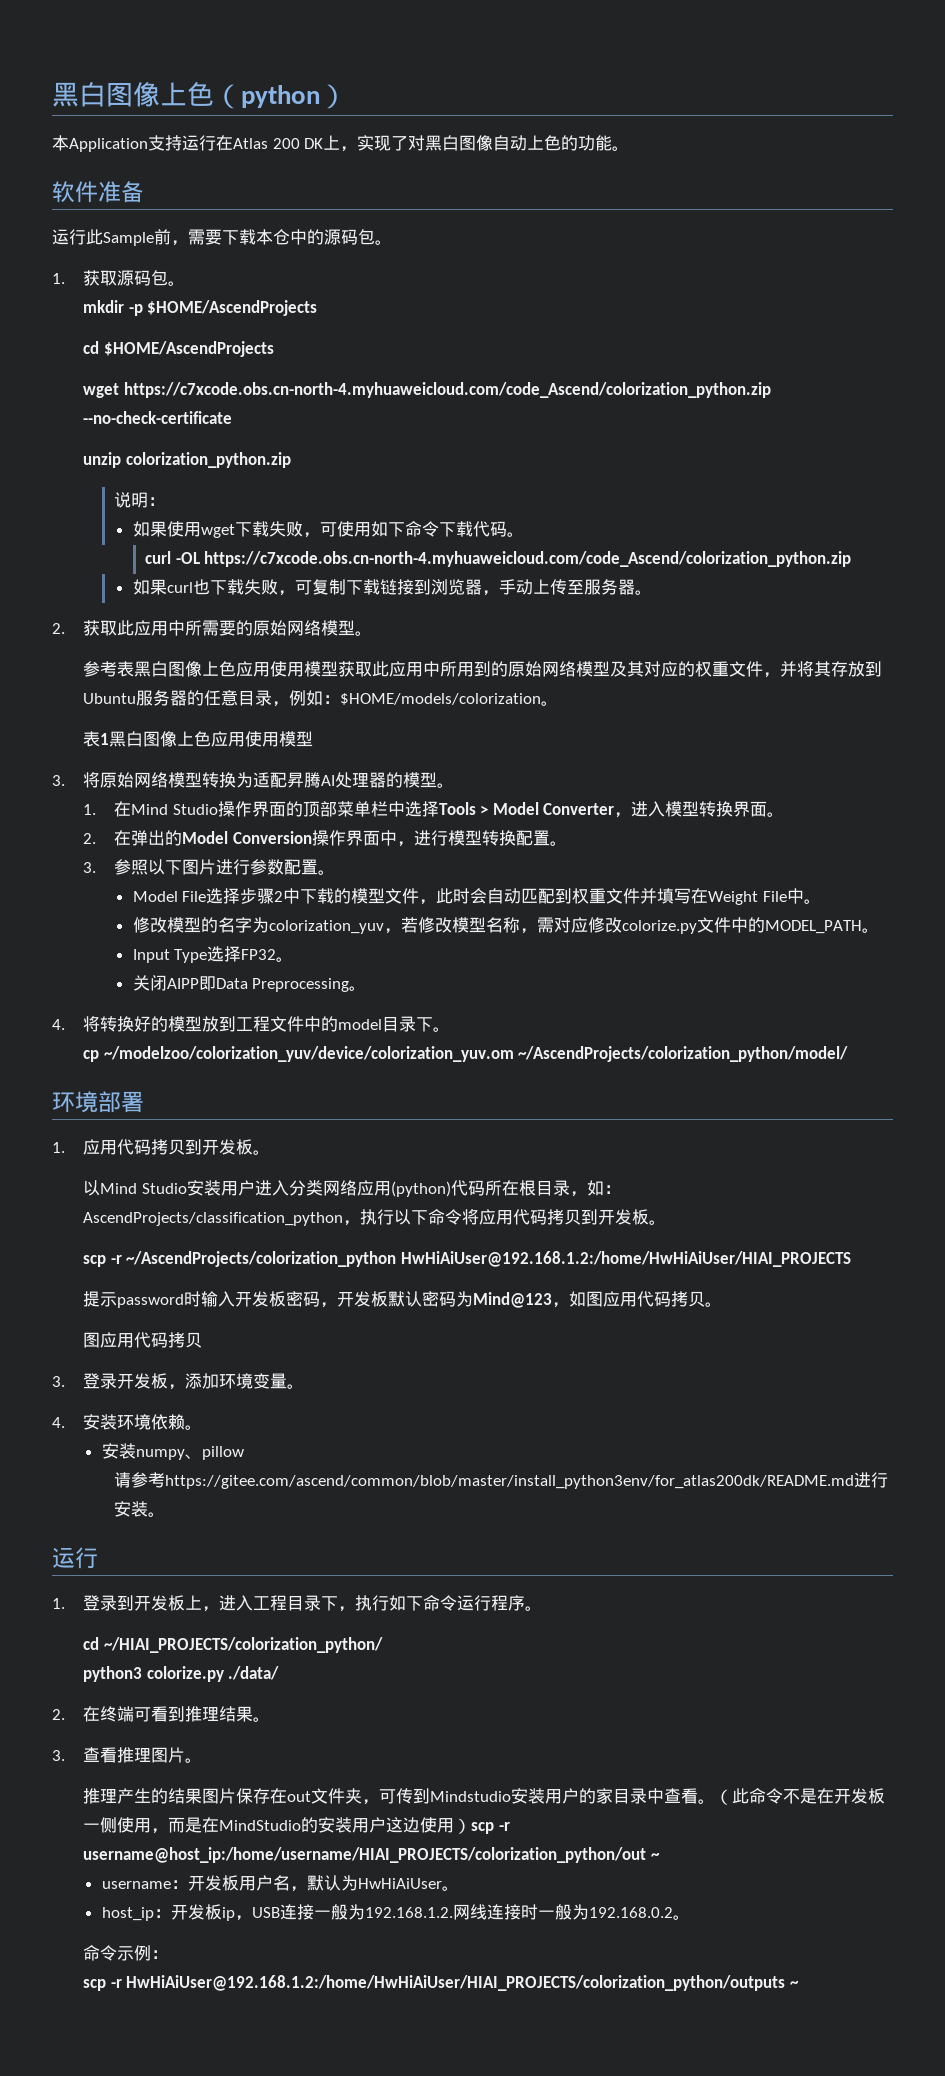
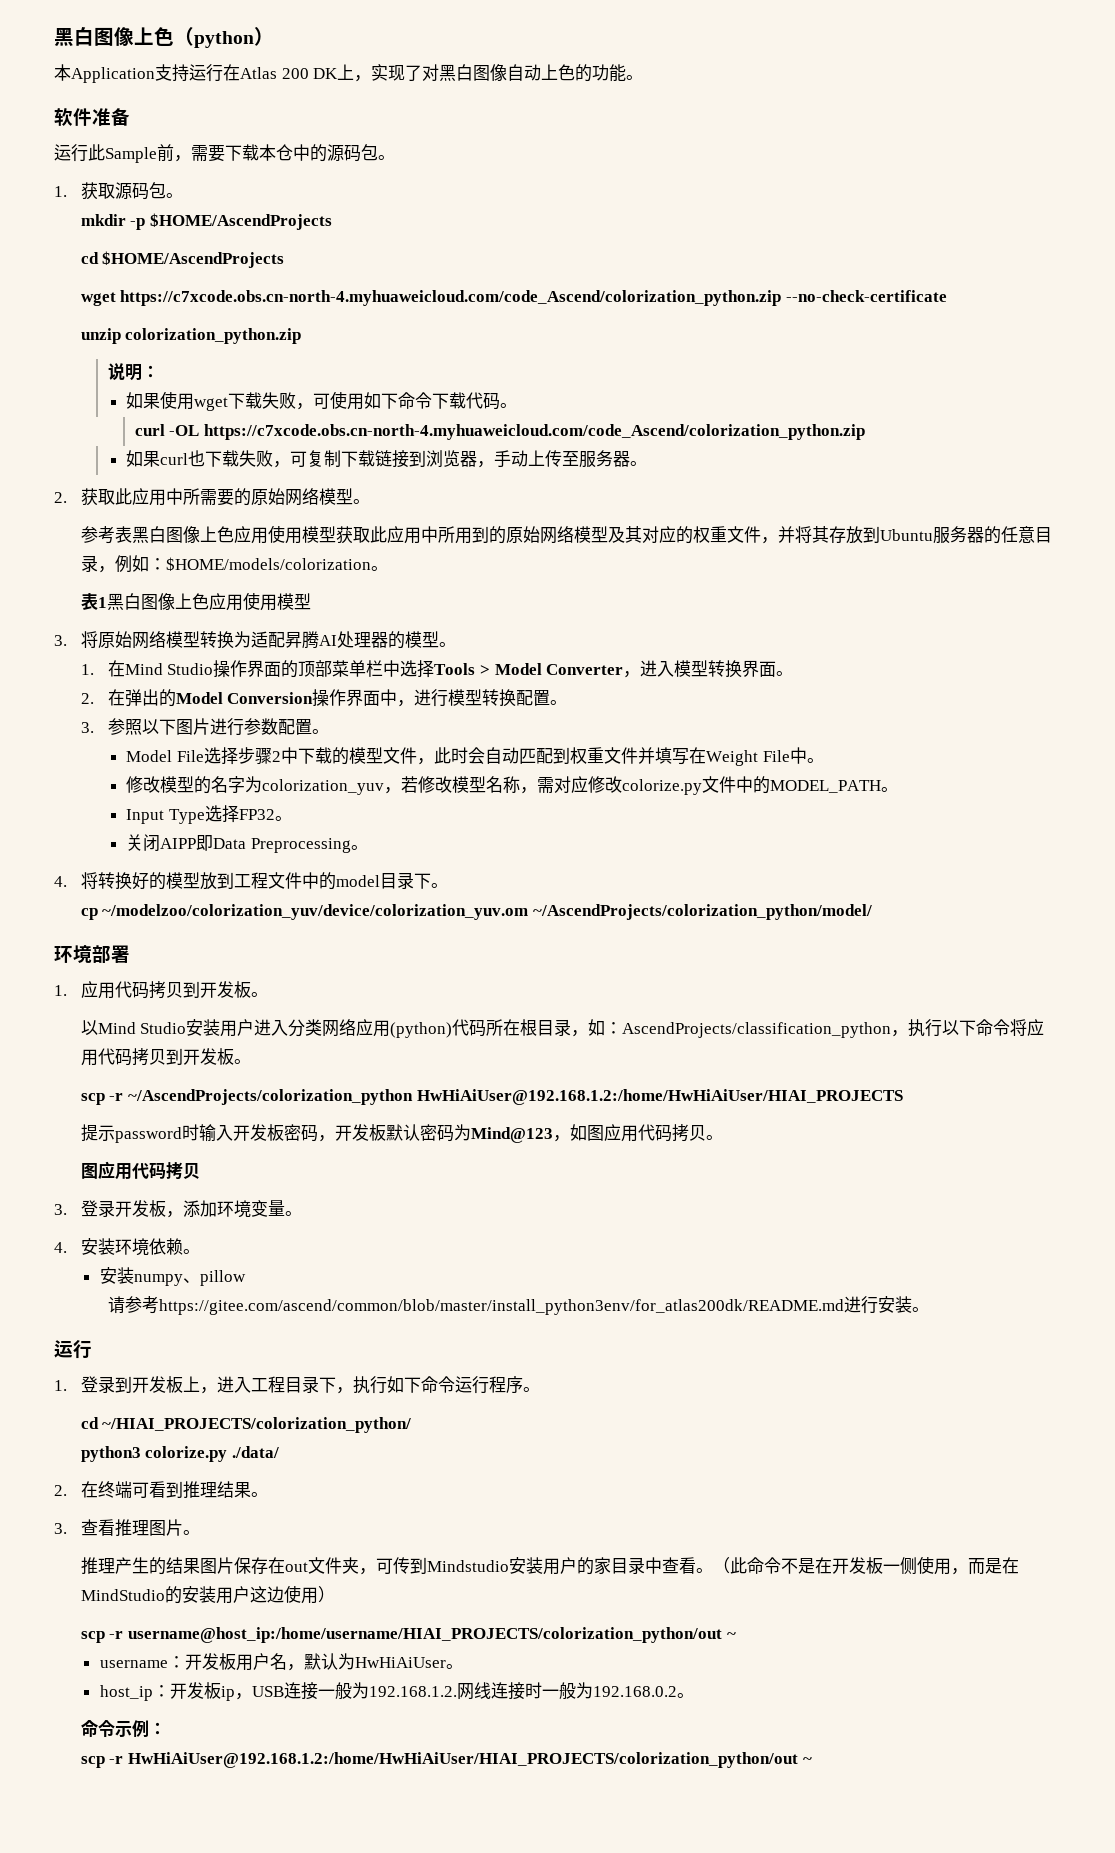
(472, 1826) none -> (335, 1594) //
[126,1975,786,1991] HwHiAiUser@192.168.1.2:/home/HwHiAiUser/HIAI_PROJECTS/colorization_python/outputs -> [128,1752,799,1768] HwHiAiUser@192.168.1.2:/home/HwHiAiUser/HIAI_PROJECTS/colorization_python/out

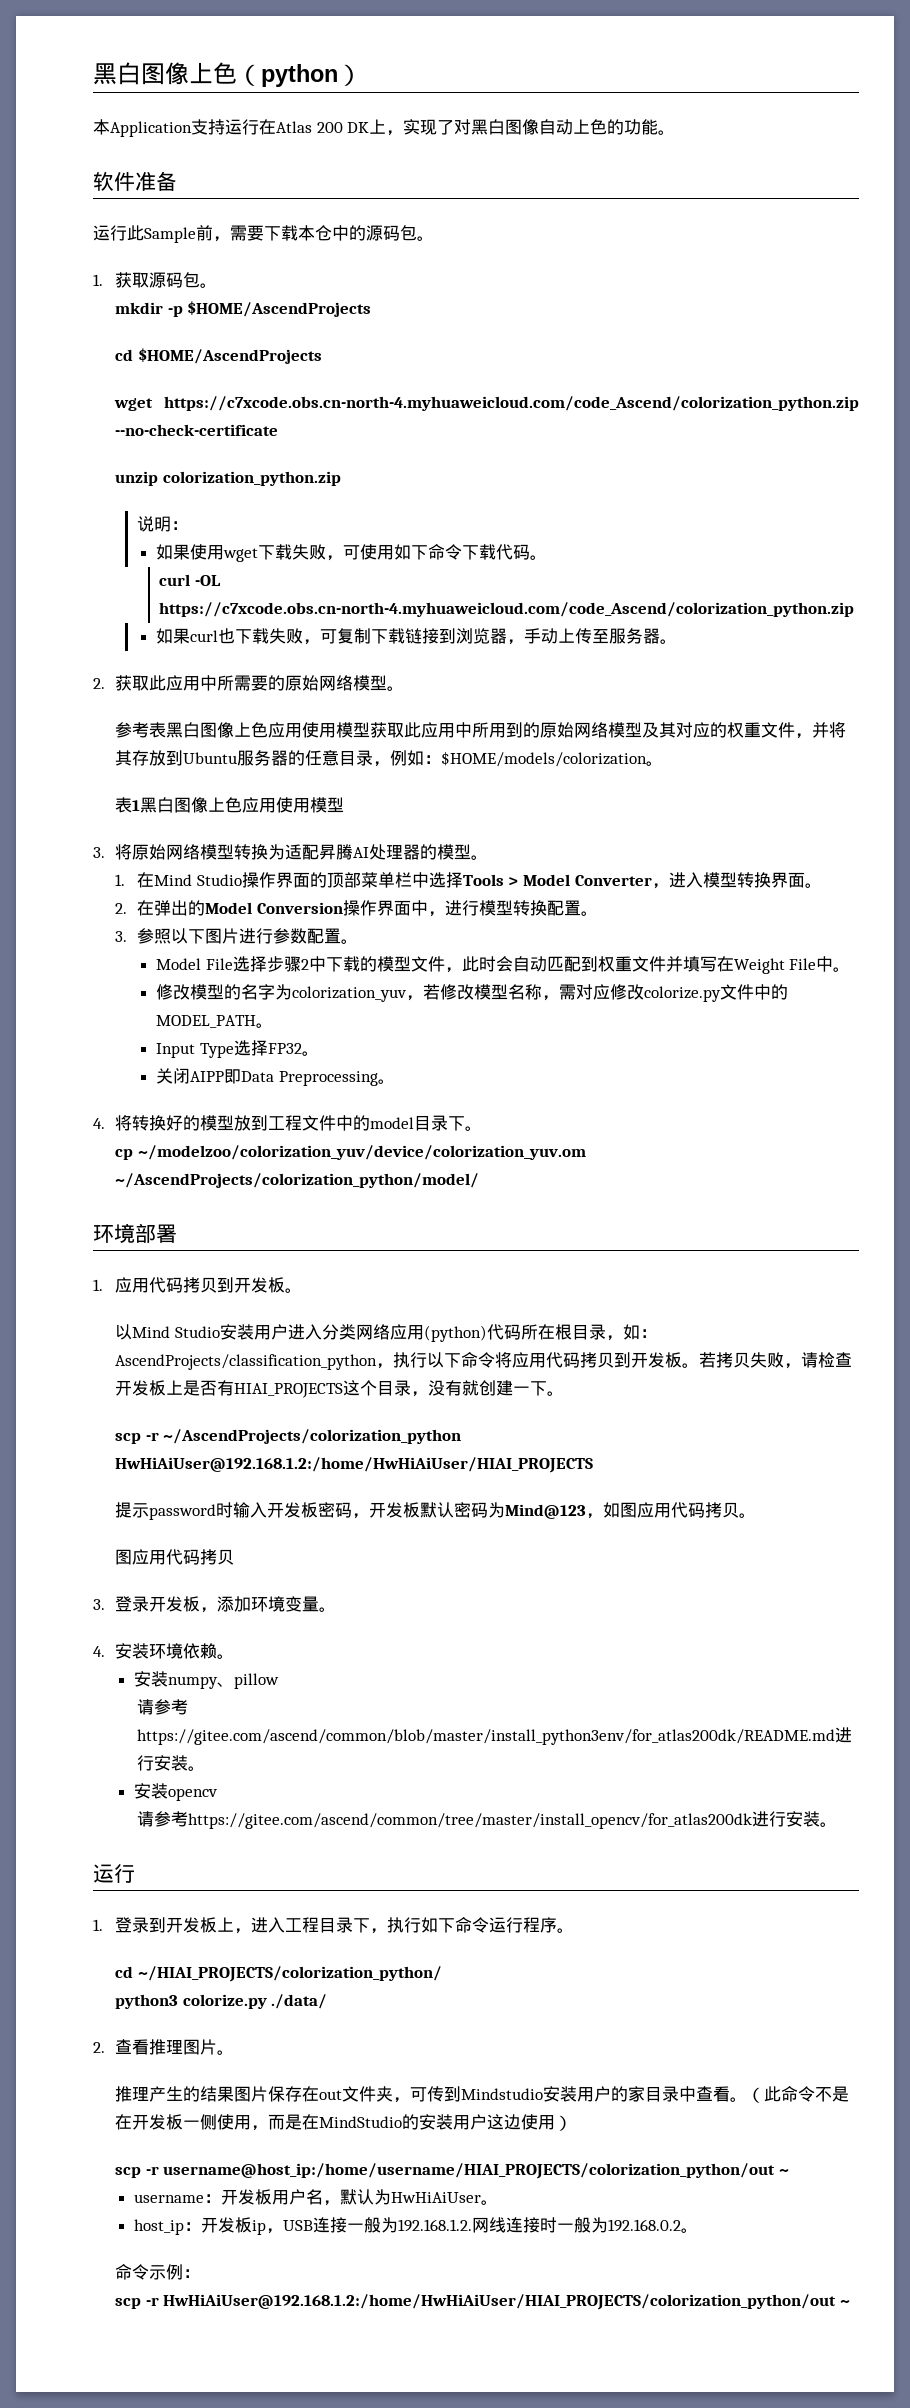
(251, 1061) none -> [699,1352,853,1369] [115,1380,565,1398] 若拷贝失败，请检查开发板上是否有HIAI_PROJECTS这个目录，没有就创建一下。
(929, 1309) none -> [133,1783,218,1801] [137,1811,838,1829] // 安装opencv // 请参考https://gitee.com/ascend/common/tree/master/install_opencv/for_atlas200dk进行安装。
[80,1481,268,1499] [54,1523,67,1534] 在终端可看到推理结果。 // 3. -> (105, 2047) none

